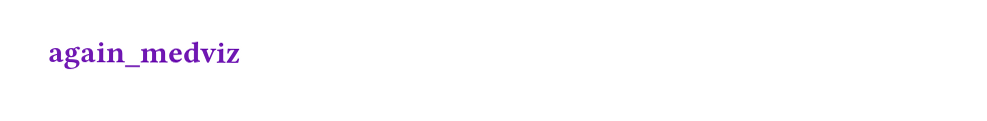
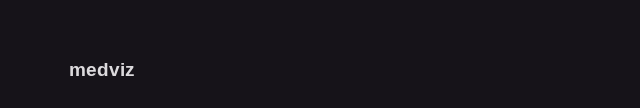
[47,40,241,70] again_medviz -> [69,63,135,76] medviz

